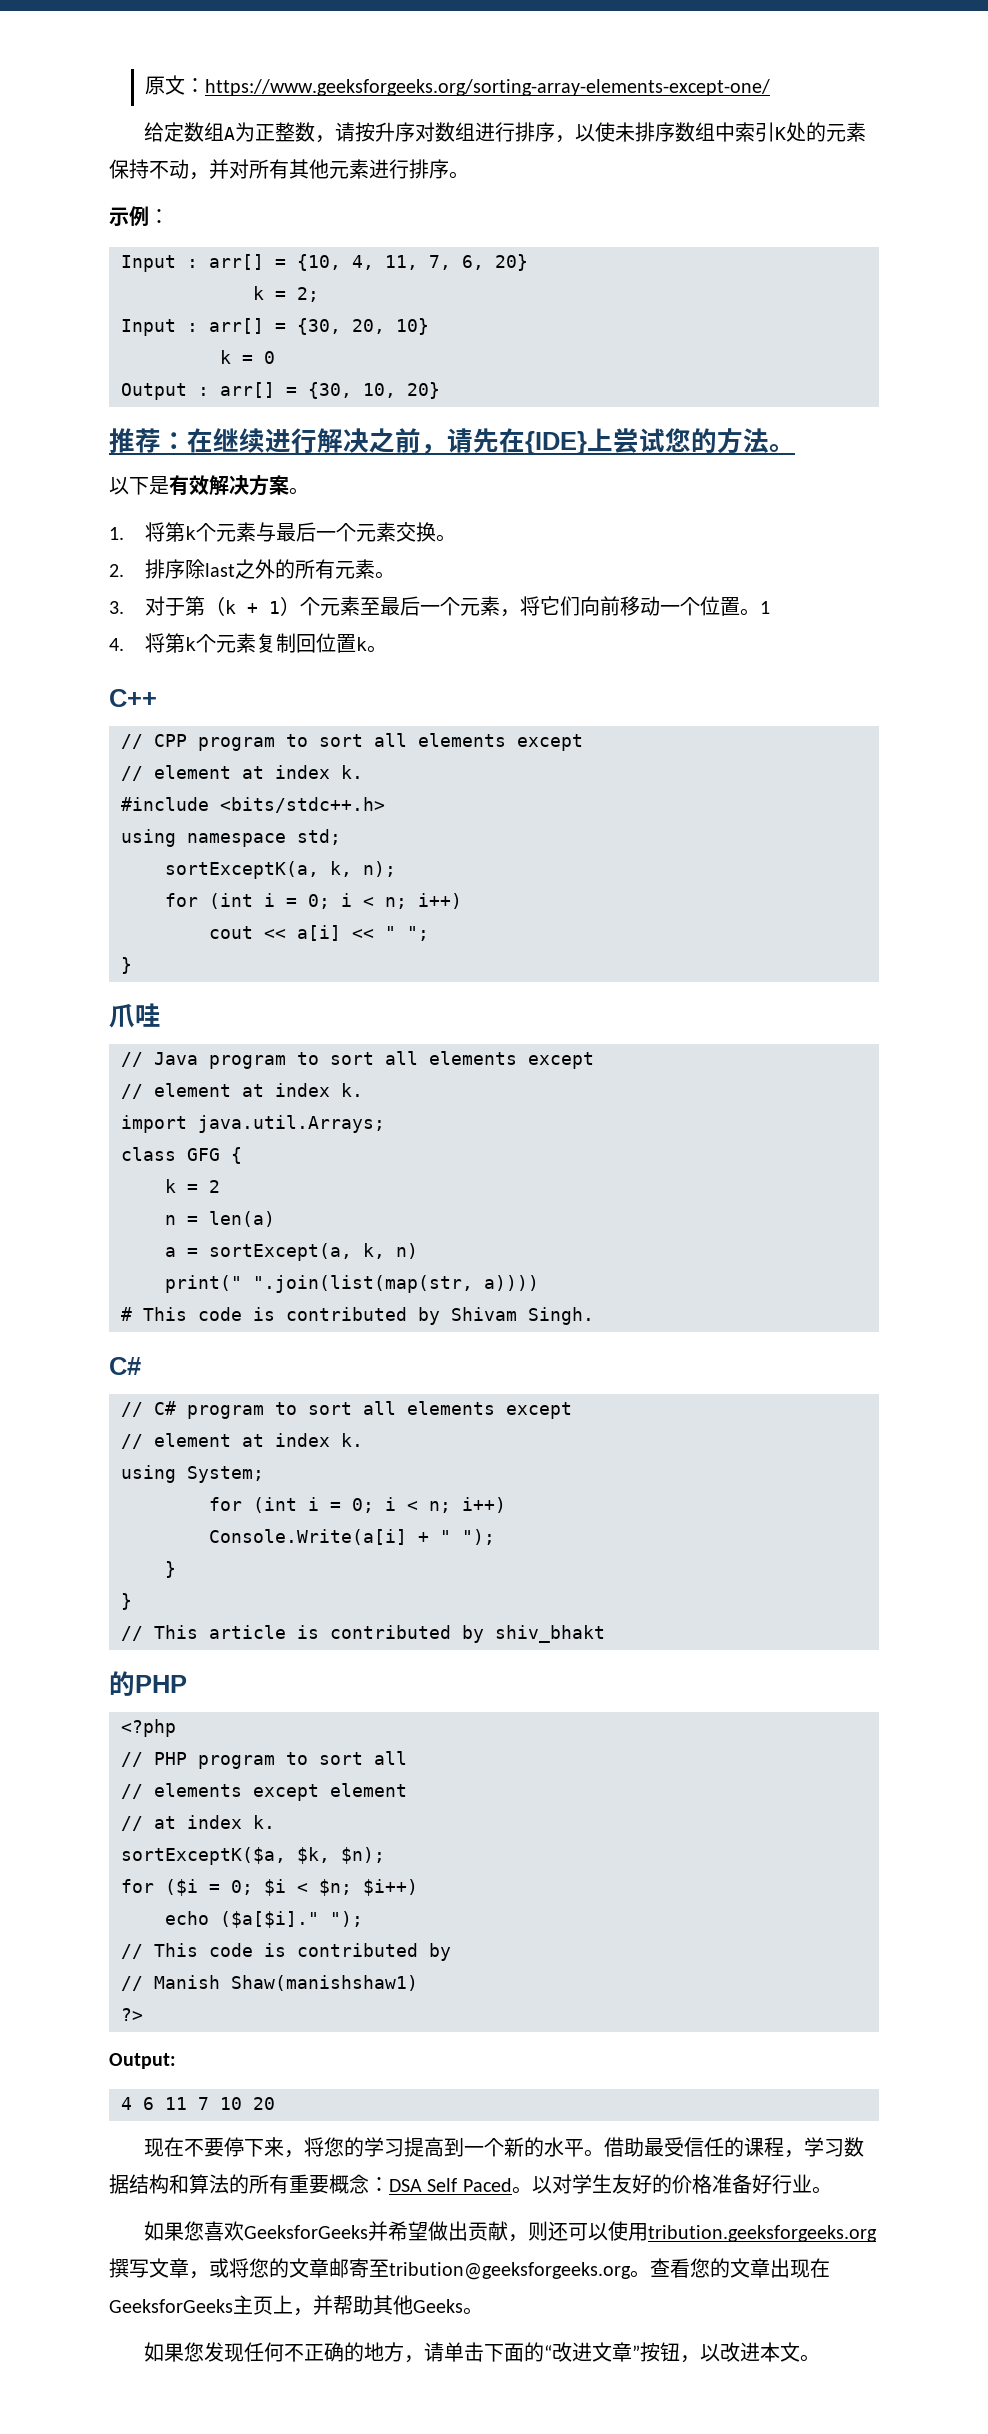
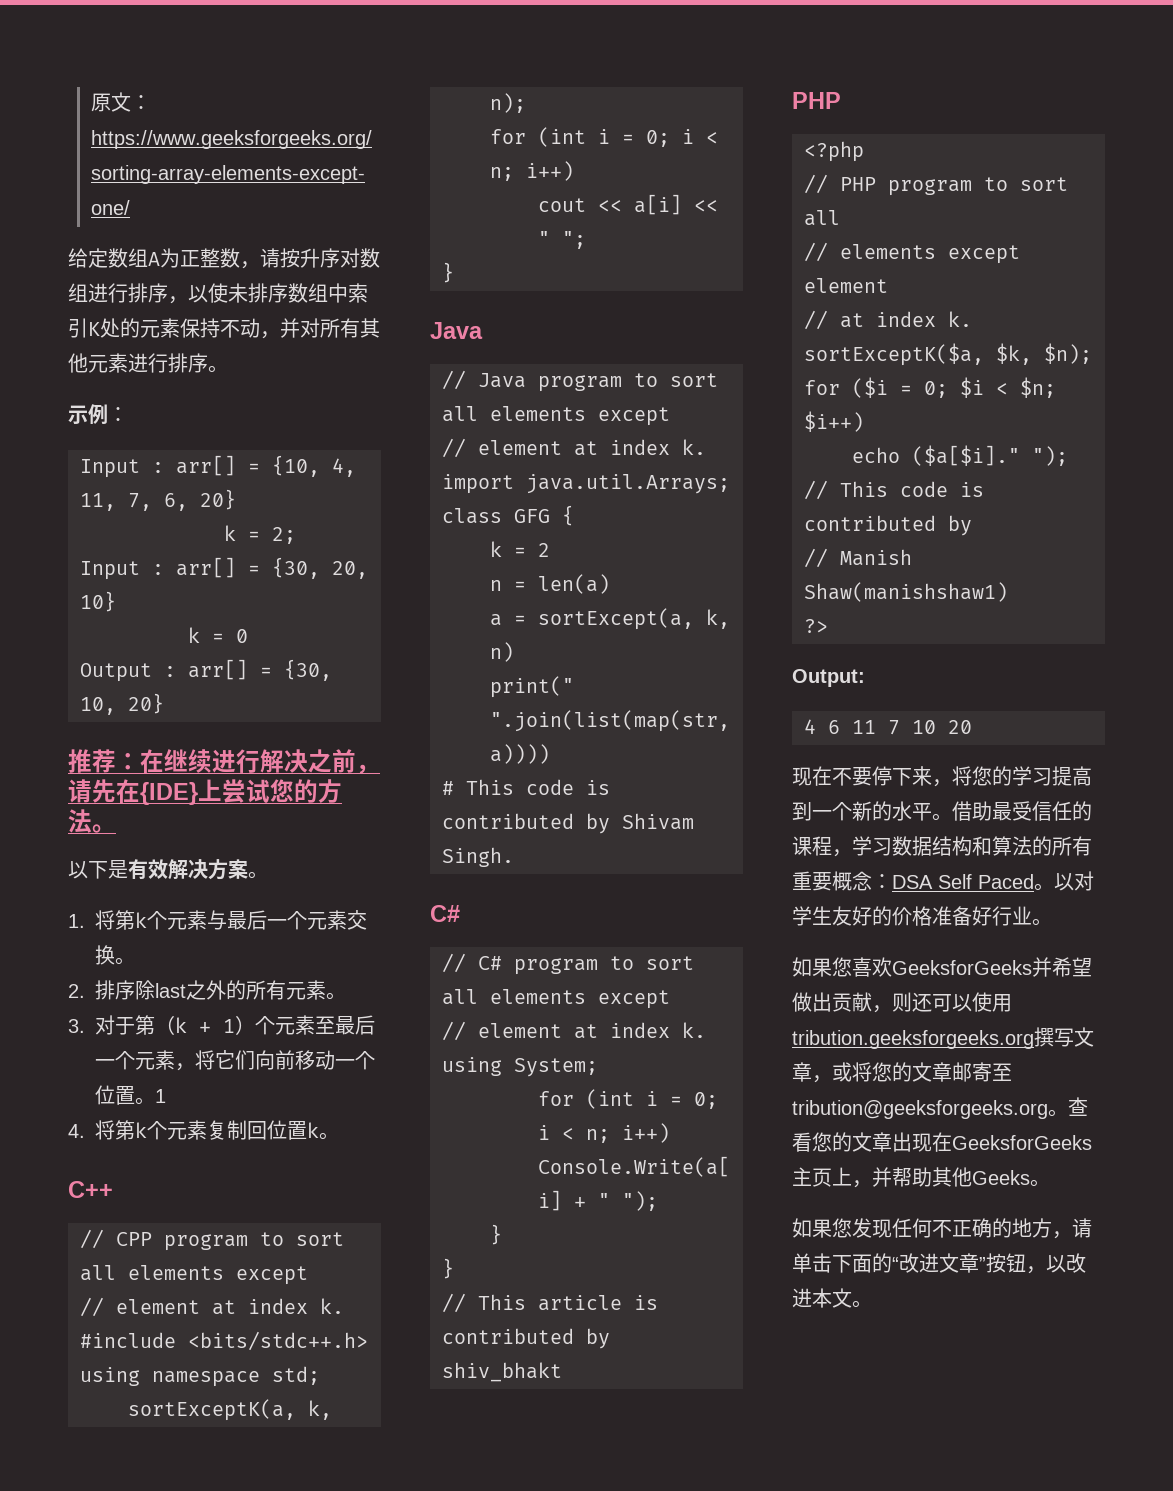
[109,1003,161,1028] 爪哇 -> [430,322,483,339] Java
[109,1671,135,1696] 的 -> (562, 1372) none

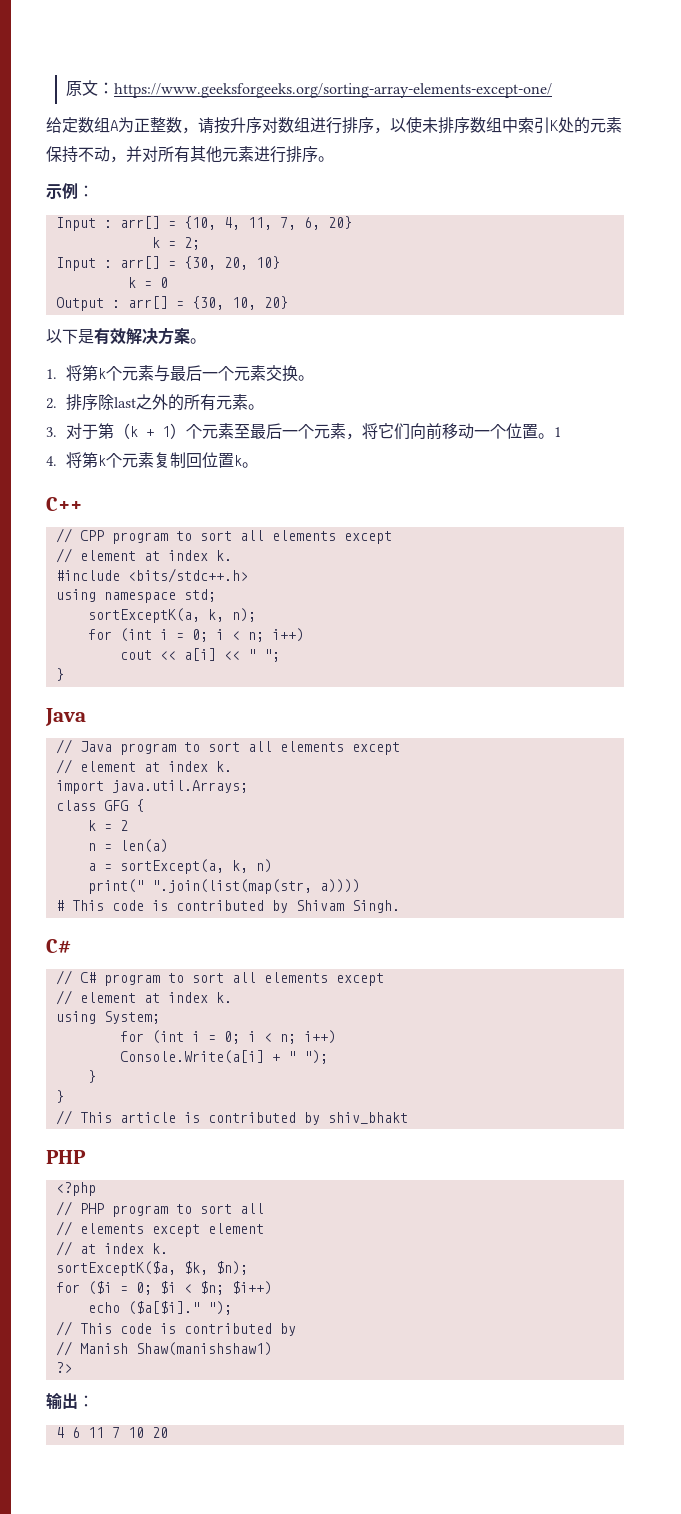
[68,749,380,774] [68,779,342,805] [68,809,116,833] // 推荐：在继续进行解决之前，请先在{IDE}上尝试您的方法。 -> (288, 302) none
[792,669,865,687] Output: -> [46,1392,94,1409] 输出：
[792,766,1092,787] [792,801,1092,821] [792,836,1092,857] [792,871,1094,891] [792,906,1052,926] [792,957,1092,977] [792,992,1012,1013] [792,1027,1094,1049] [792,1062,1012,1083] [792,1097,1088,1119] [792,1132,1092,1152] [792,1167,1050,1188] [792,1218,1092,1239] [792,1253,1086,1274] [792,1288,872,1308] // 现在不要停下来，将您的学习提高到一个新的水平。借助最受信任的课程，学习数据结构和算法的所有重要概念：DSA Self Paced。以对学生友好的价格准备好行业。 // 如果您喜欢GeeksforGeeks并希望做出贡献，则还可以使用tribution.geeksforgeeks.org撰写文章，或将您的文章邮寄至tribution@geeksforgeeks.org。查看您的文章出现在GeeksforGeeks主页上，并帮助其他Geeks。 // 如果您发现任何不正确的地方，请单击下面的“改进文章”按钮，以改进本文。 -> (168, 1432) none

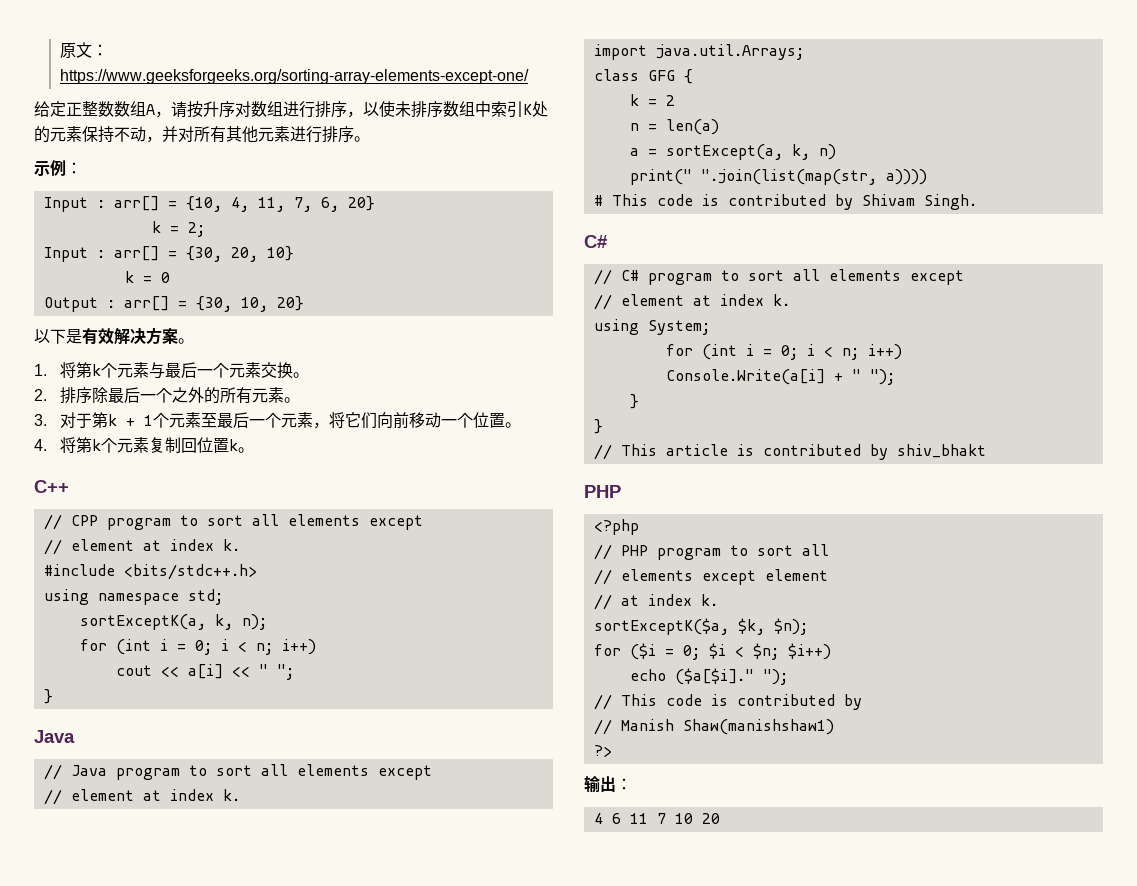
(78, 125) none -> [66,101,114,117] 正整数
[118,117,182,133] 为正整数 -> (155, 109) none
[113,397,136,408] last -> [108,387,173,403] 最后一个
[113,423,130,439] （ -> (109, 420) none
[169,423,186,439] ） -> (154, 420) none
[553,427,561,437] 1 -> (522, 425) none

